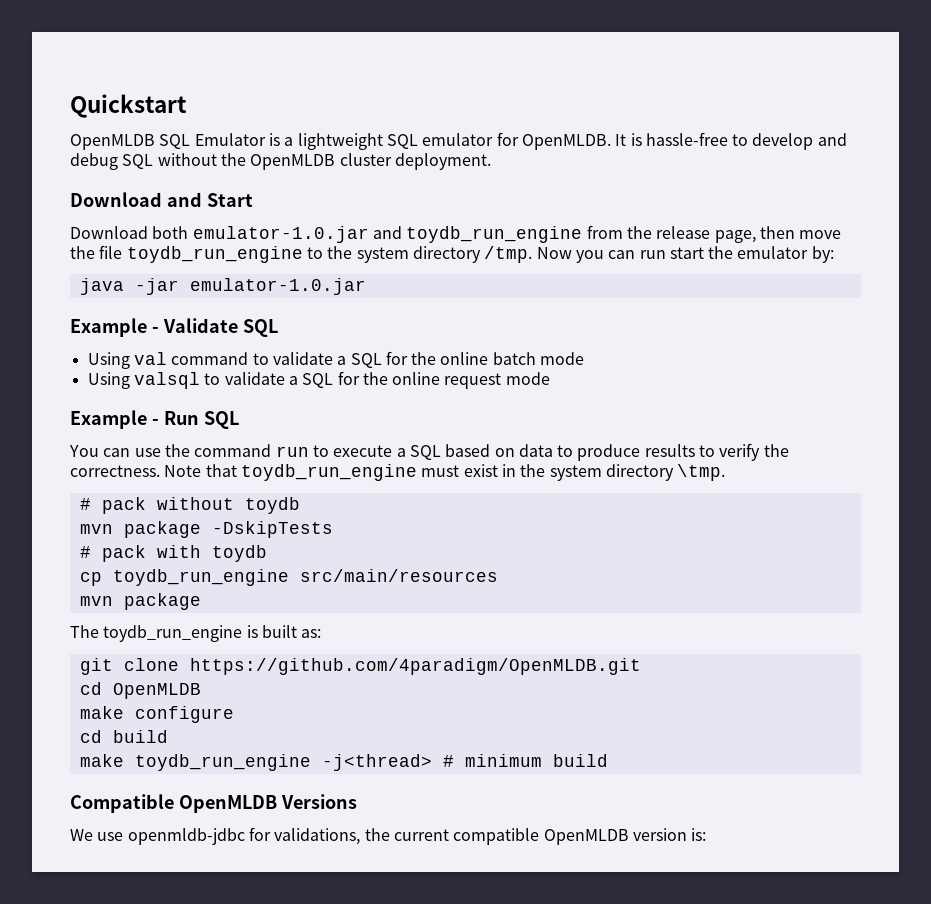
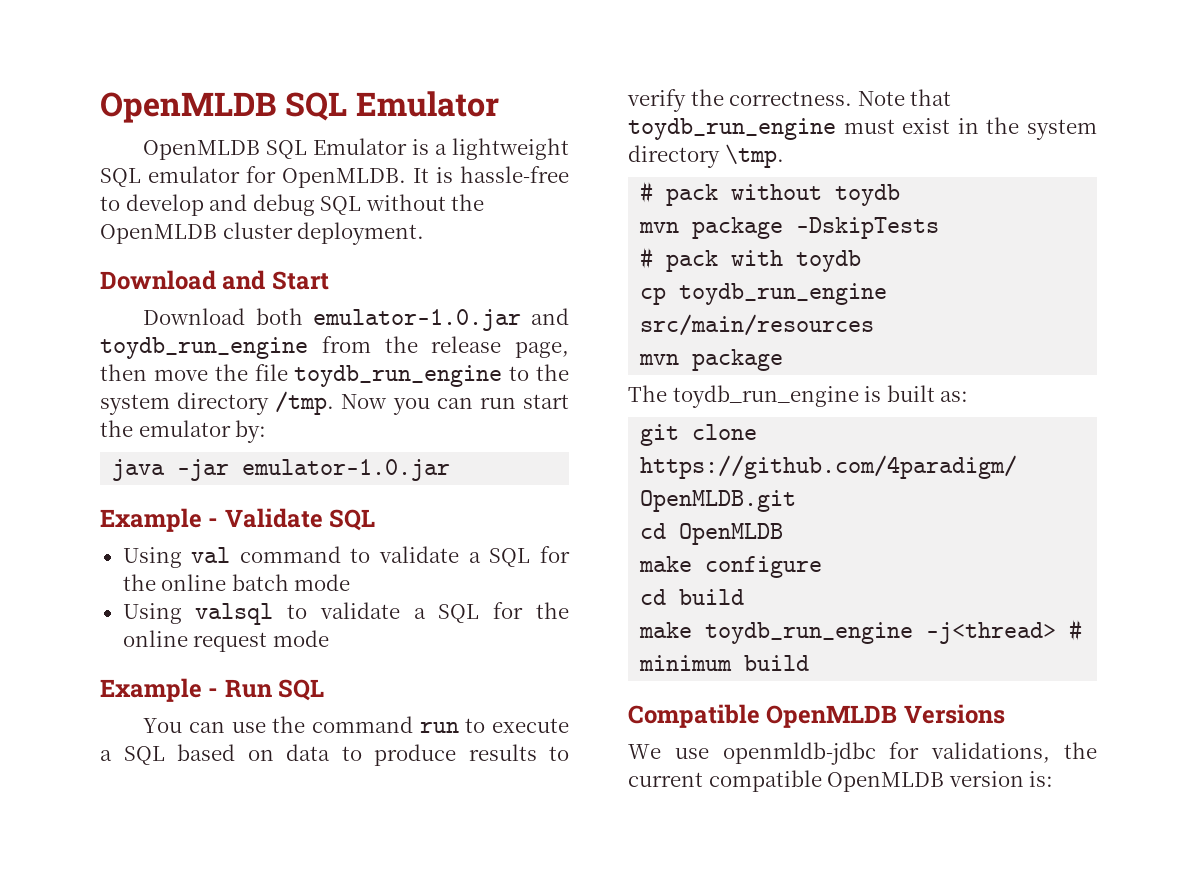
[70,94,187,118] Quickstart -> [100,91,499,123] OpenMLDB SQL Emulator

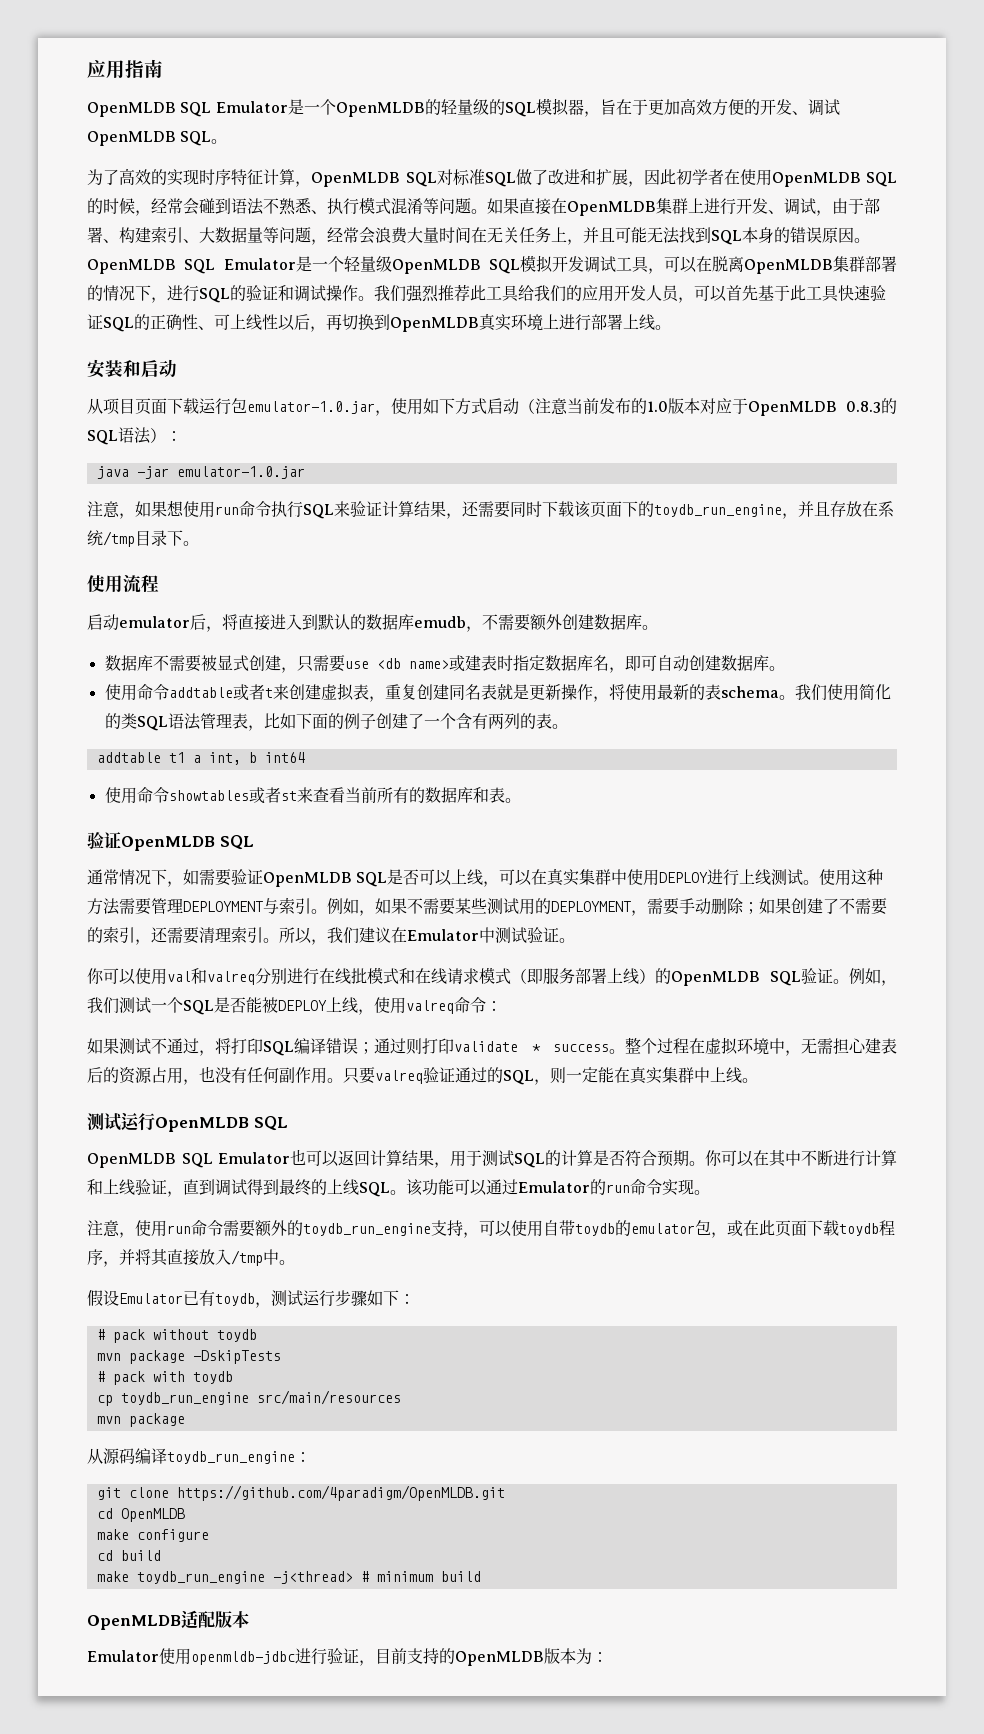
[100,91,499,123] [143,138,569,160] [100,166,569,188] [100,194,485,216] [100,222,425,245] [100,270,329,290] [143,308,569,331] [100,336,569,359] [100,364,569,387] [100,391,570,415] [100,420,267,443] [112,459,451,481] [100,508,376,532] [122,546,570,568] [122,574,351,591] [122,602,569,625] [122,630,329,652] [100,678,325,702] [143,716,569,733] [100,744,569,766] [627,89,952,112] [628,117,1097,140] [628,144,784,168] OpenMLDB SQL Emulator // OpenMLDB SQL Emulator is a lightweight SQL emulator for OpenMLDB. It is hassle-free to develop and debug SQL without the OpenMLDB cluster deployment. // Download and Start // Download both emulator-1.0.jar and toydb_run_engine from the release page, then move the file toydb_run_engine to the system directory /tmp. Now you can run start the emulator by: // java -jar emulator-1.0.jar // Example - Validate SQL // Using val command to validate a SQL for the online batch mode // Using valsql to validate a SQL for the online request mode // Example - Run SQL // You can use the command run to execute a SQL based on data to produce results to verify the correctness. Note that toydb_run_engine must exist in the system directory \tmp. -> [87,59,163,79] [87,98,840,117] [87,131,228,146] [87,168,897,187] [87,197,880,216] [87,226,870,245] [87,255,897,274] [87,284,886,303] [87,313,671,332] [87,359,177,378] [87,398,897,416] [87,427,182,445] [96,466,305,479] [87,500,894,519] [87,530,199,547] [87,575,159,593] [87,614,658,632] [104,655,785,673] [104,683,891,702] [104,713,568,731] [96,752,305,765] [104,787,521,804] [87,832,254,851] [87,868,884,887] [87,897,887,916] [87,926,575,945] [87,967,897,986] [87,997,502,1015] [87,1037,897,1056] [87,1066,758,1085] [87,1112,288,1132] [87,1149,897,1168] [87,1179,710,1197] [87,1220,895,1238] [87,1249,295,1267] [87,1290,415,1308] 应用指南 // OpenMLDB SQL Emulator是一个OpenMLDB的轻量级的SQL模拟器，旨在于更加高效方便的开发、调试OpenMLDB SQL。 // 为了高效的实现时序特征计算，OpenMLDB SQL对标准SQL做了改进和扩展，因此初学者在使用OpenMLDB SQL的时候，经常会碰到语法不熟悉、执行模式混淆等问题。如果直接在OpenMLDB集群上进行开发、调试，由于部署、构建索引、大数据量等问题，经常会浪费大量时间在无关任务上，并且可能无法找到SQL本身的错误原因。OpenMLDB SQL Emulator是一个轻量级OpenMLDB SQL模拟开发调试工具，可以在脱离OpenMLDB集群部署的情况下，进行SQL的验证和调试操作。我们强烈推荐此工具给我们的应用开发人员，可以首先基于此工具快速验证SQL的正确性、可上线性以后，再切换到OpenMLDB真实环境上进行部署上线。 // 安装和启动 // 从项目页面下载运行包emulator-1.0.jar，使用如下方式启动（注意当前发布的1.0版本对应于OpenMLDB 0.8.3的SQL语法）： // java -jar emulator-1.0.jar // 注意，如果想使用run命令执行SQL来验证计算结果，还需要同时下载该页面下的toydb_run_engine，并且存放在系统/tmp目录下。 // 使用流程 // 启动emulator后，将直接进入到默认的数据库emudb，不需要额外创建数据库。 // 数据库不需要被显式创建，只需要use <db name>或建表时指定数据库名，即可自动创建数据库。 // 使用命令addtable或者t来创建虚拟表，重复创建同名表就是更新操作，将使用最新的表schema。我们使用简化的类SQL语法管理表，比如下面的例子创建了一个含有两列的表。 // addtable t1 a int, b int64 // 使用命令showtables或者st来查看当前所有的数据库和表。 // 验证OpenMLDB SQL // 通常情况下，如需要验证OpenMLDB SQL是否可以上线，可以在真实集群中使用DEPLOY进行上线测试。使用这种方法需要管理DEPLOYMENT与索引。例如，如果不需要某些测试用的DEPLOYMENT，需要手动删除；如果创建了不需要的索引，还需要清理索引。所以，我们建议在Emulator中测试验证。 // 你可以使用val和valreq分别进行在线批模式和在线请求模式（即服务部署上线）的OpenMLDB SQL验证。例如，我们测试一个SQL是否能被DEPLOY上线，使用valreq命令： // 如果测试不通过，将打印SQL编译错误；通过则打印validate * success。整个过程在虚拟环境中，无需担心建表后的资源占用，也没有任何副作用。只要valreq验证通过的SQL，则一定能在真实集群中上线。 // 测试运行OpenMLDB SQL // OpenMLDB SQL Emulator也可以返回计算结果，用于测试SQL的计算是否符合预期。你可以在其中不断进行计算和上线验证，直到调试得到最终的上线SQL。该功能可以通过Emulator的run命令实现。 // 注意，使用run命令需要额外的toydb_run_engine支持，可以使用自带toydb的emulator包，或在此页面下载toydb程序，并将其直接放入/tmp中。 // 假设Emulator已有toydb，测试运行步骤如下：
[628,385,969,408] The toydb_run_engine is built as: -> [87,1448,311,1464] 从源码编译toydb_run_engine：
[628,704,1005,728] [628,742,1097,765] [628,770,1054,792] Compatible OpenMLDB Versions // We use openmldb-jdbc for validations, the current compatible OpenMLDB version is: -> [87,1610,249,1630] [87,1648,608,1666] OpenMLDB适配版本 // Emulator使用openmldb-jdbc进行验证，目前支持的OpenMLDB版本为：

